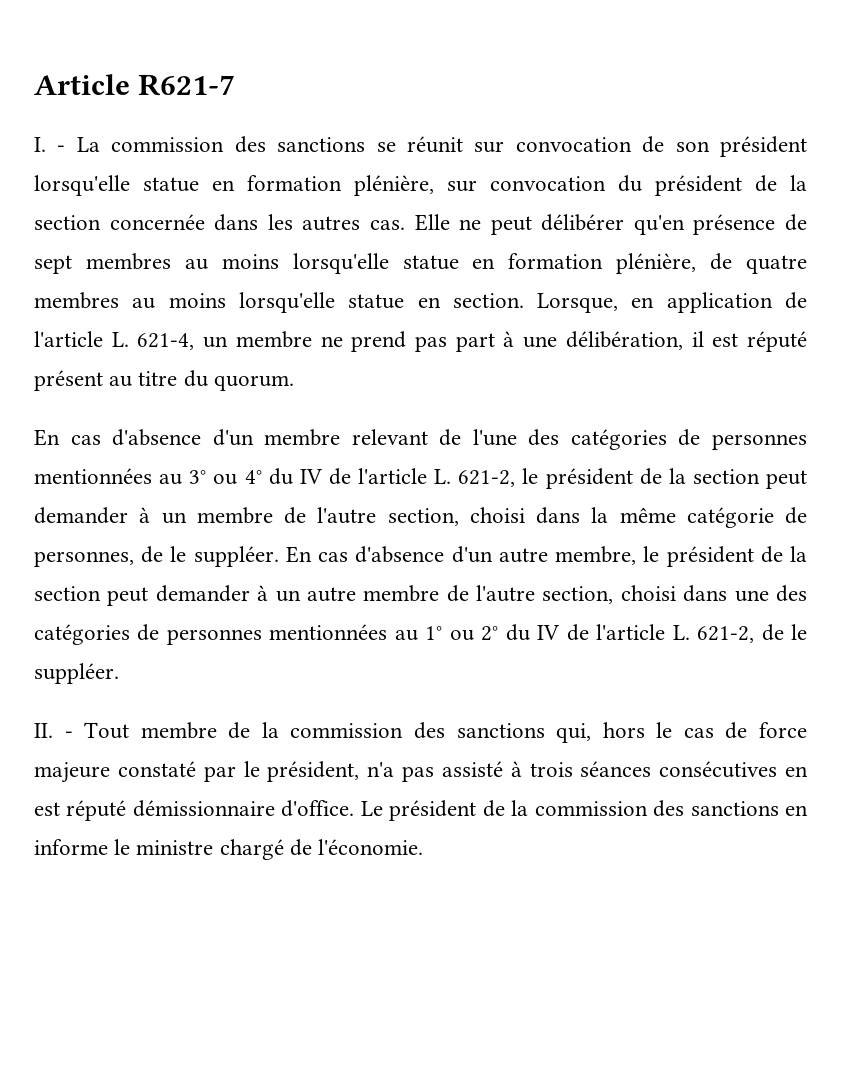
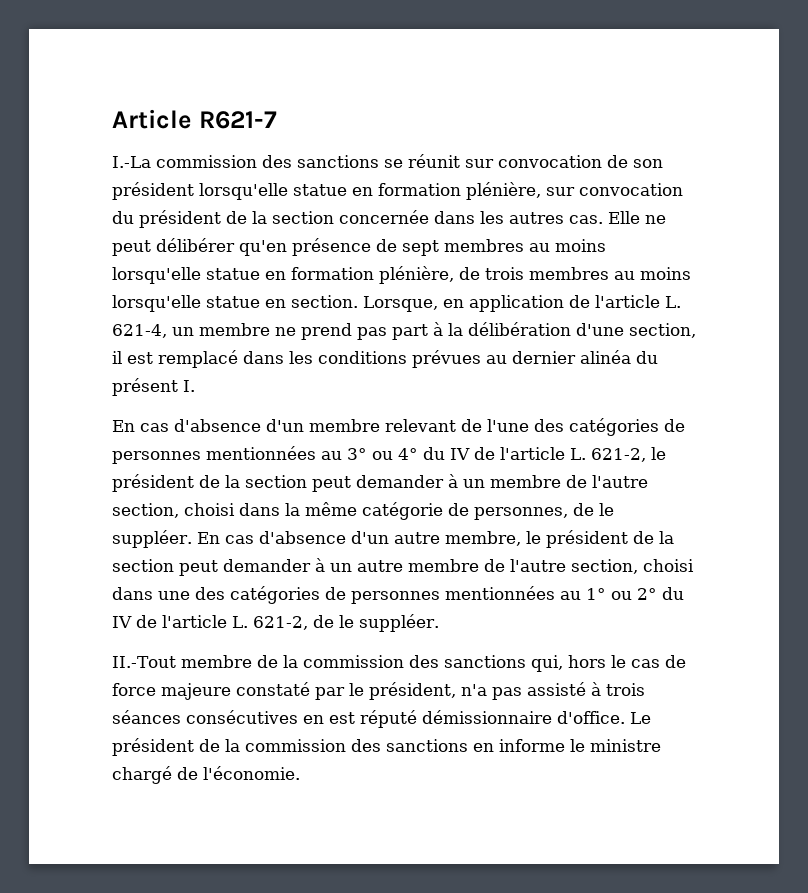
[34,137,100,152] I. - La -> [112,156,151,168] I.-La
[745,255,807,274] quatre -> [485,267,524,280] trois
[523,331,807,352] [34,370,294,391] une délibération, il est réputé présent au titre du quorum. -> [448,322,696,338] [112,350,658,368] [112,378,195,396] la délibération d'une section, il est remplacé dans les conditions prévues au dernier alinéa du présent I.
[34,722,130,739] II. - Tout -> [112,656,176,668] II.-Tout

